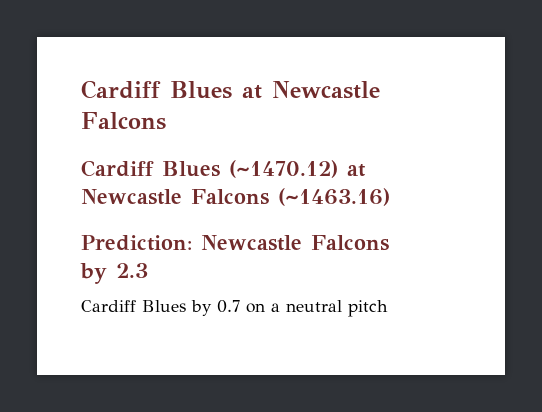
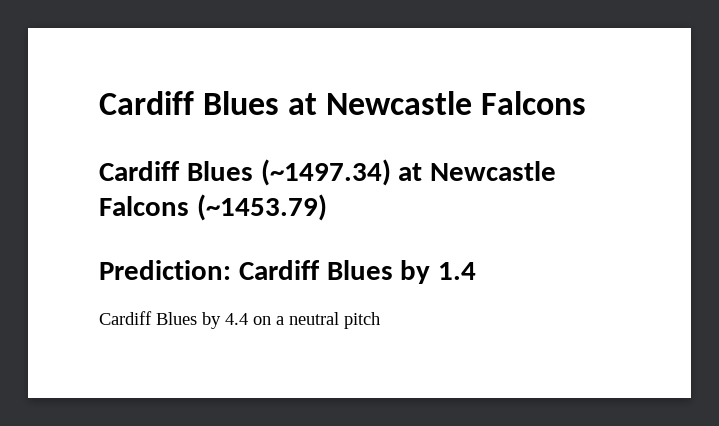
[229,160,366,178] [81,188,390,206] (~1470.12) at Newcastle Falcons (~1463.16) -> [260,159,557,186] [99,194,327,221] (~1497.34) at Newcastle Falcons (~1453.79)
[201,235,389,251] [80,263,148,284] [81,300,240,316] Newcastle Falcons by 2.3 // Cardiff Blues by 0.7 -> [238,260,477,284] [99,311,248,329] Cardiff Blues by 1.4 // Cardiff Blues by 4.4

